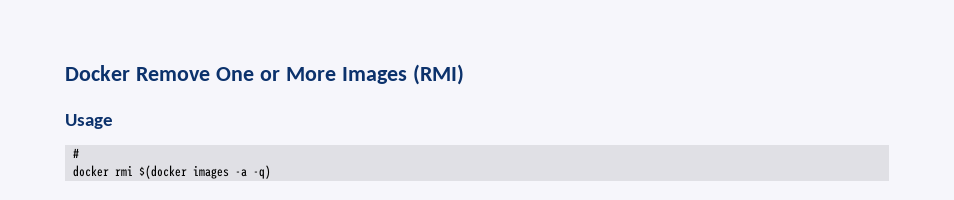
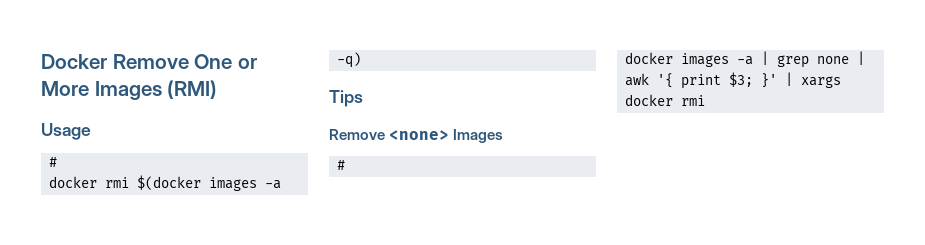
(272, 172) none -> [329,90,363,107] [329,129,504,143] [336,160,345,170] [624,51,865,68] [624,72,841,89] [624,94,705,106] // Tips // Remove <none> Images // # // docker images -a | grep none | awk '{ print $3; }' | xargs docker rmi

